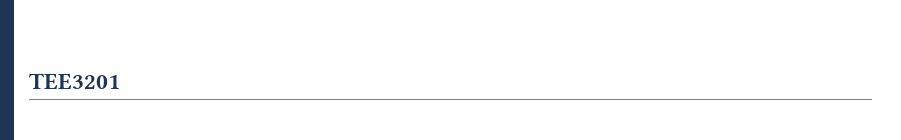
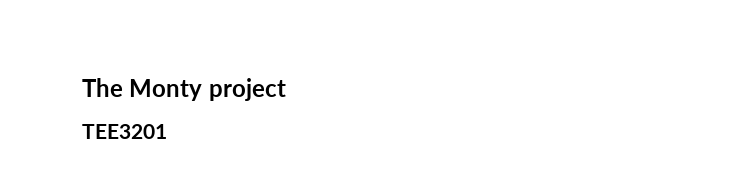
(29, 81) none -> [82,78,286,101] The Monty project //

